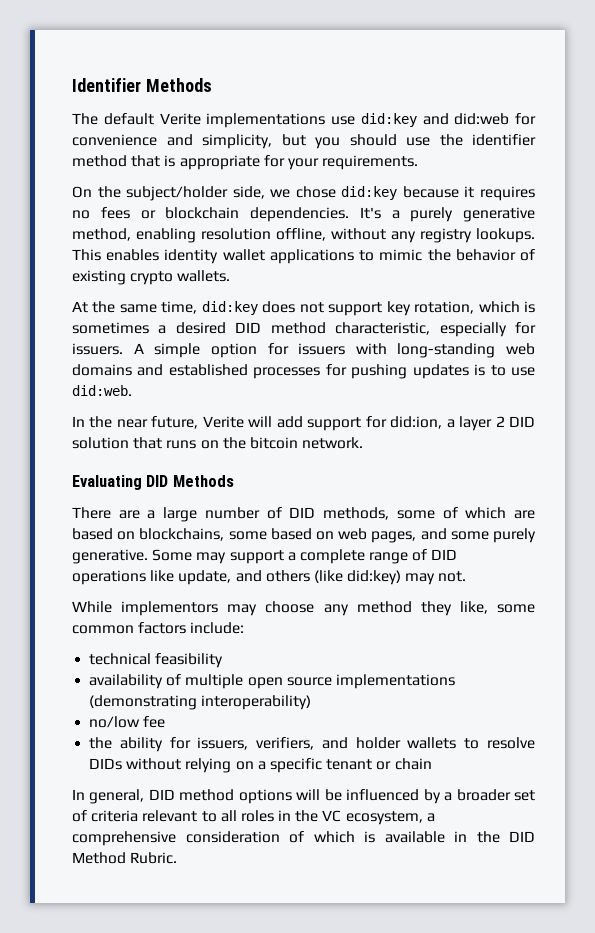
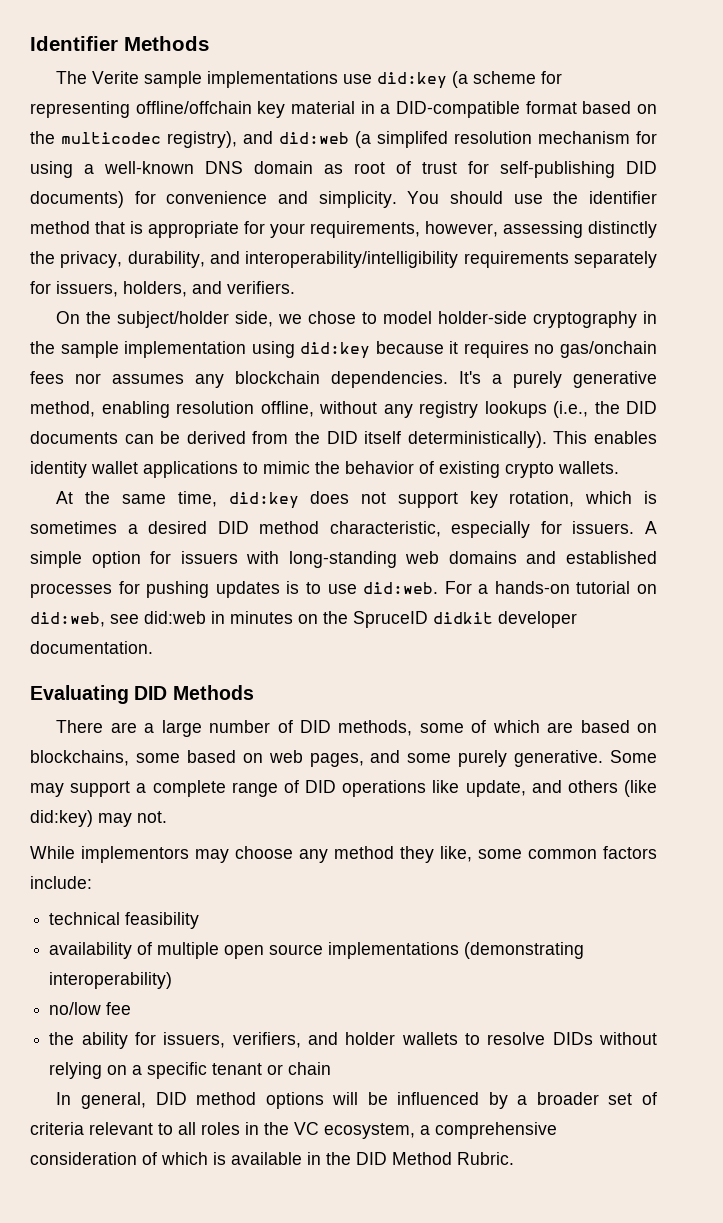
[103,113,201,125] default Verite -> [92,71,203,88] Verite sample
[422,113,536,125] [72,134,340,149] and did:web for convenience and simplicity, but you -> [452,71,563,88] [30,101,657,118] [30,131,657,148] [30,161,657,178] [30,191,440,208] (a scheme for representing offline/offchain key material in a DID-compatible format based on the multicodec registry), and did:web (a simplifed resolution mechanism for using a well-known DNS domain as root of trust for self-publishing DID documents) for convenience and simplicity. You
[322,155,419,170] requirements. -> [310,221,657,238] [30,251,658,268] [30,281,295,297] requirements, however, assessing distinctly the privacy, durability, and interoperability/intelligibility requirements separately for issuers, holders, and verifiers.
(336, 192) none -> [362,311,658,328] [30,341,295,358] to model holder-side cryptography in the sample implementation using
[100,207,156,219] fees or -> [559,341,657,358] [30,371,224,388] gas/onchain fees nor assumes any
[476,228,535,243] lookups. -> [484,401,657,418] [30,431,547,448] lookups (i.e., the DID documents can be derived from the DID itself deterministically).
[72,416,535,431] [72,437,364,449] // In the near future, Verite will add support for did:ion, a layer 2 DID solution that runs on the bitcoin network. -> [444,581,657,594] [30,611,577,628] [30,641,153,654] For a hands-on tutorial on did:web, see did:web in minutes on the SpruceID didkit developer documentation.

